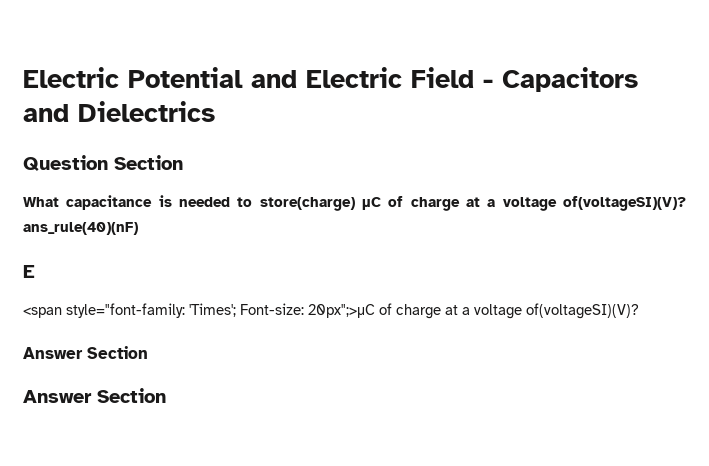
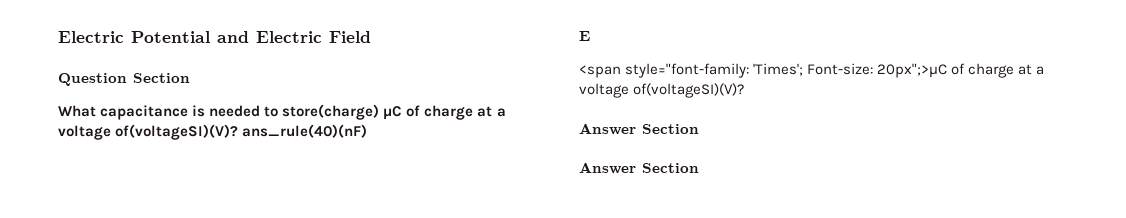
[483,67,638,92] [23,101,215,122] - Capacitors and Dielectrics -> (371, 37) none

